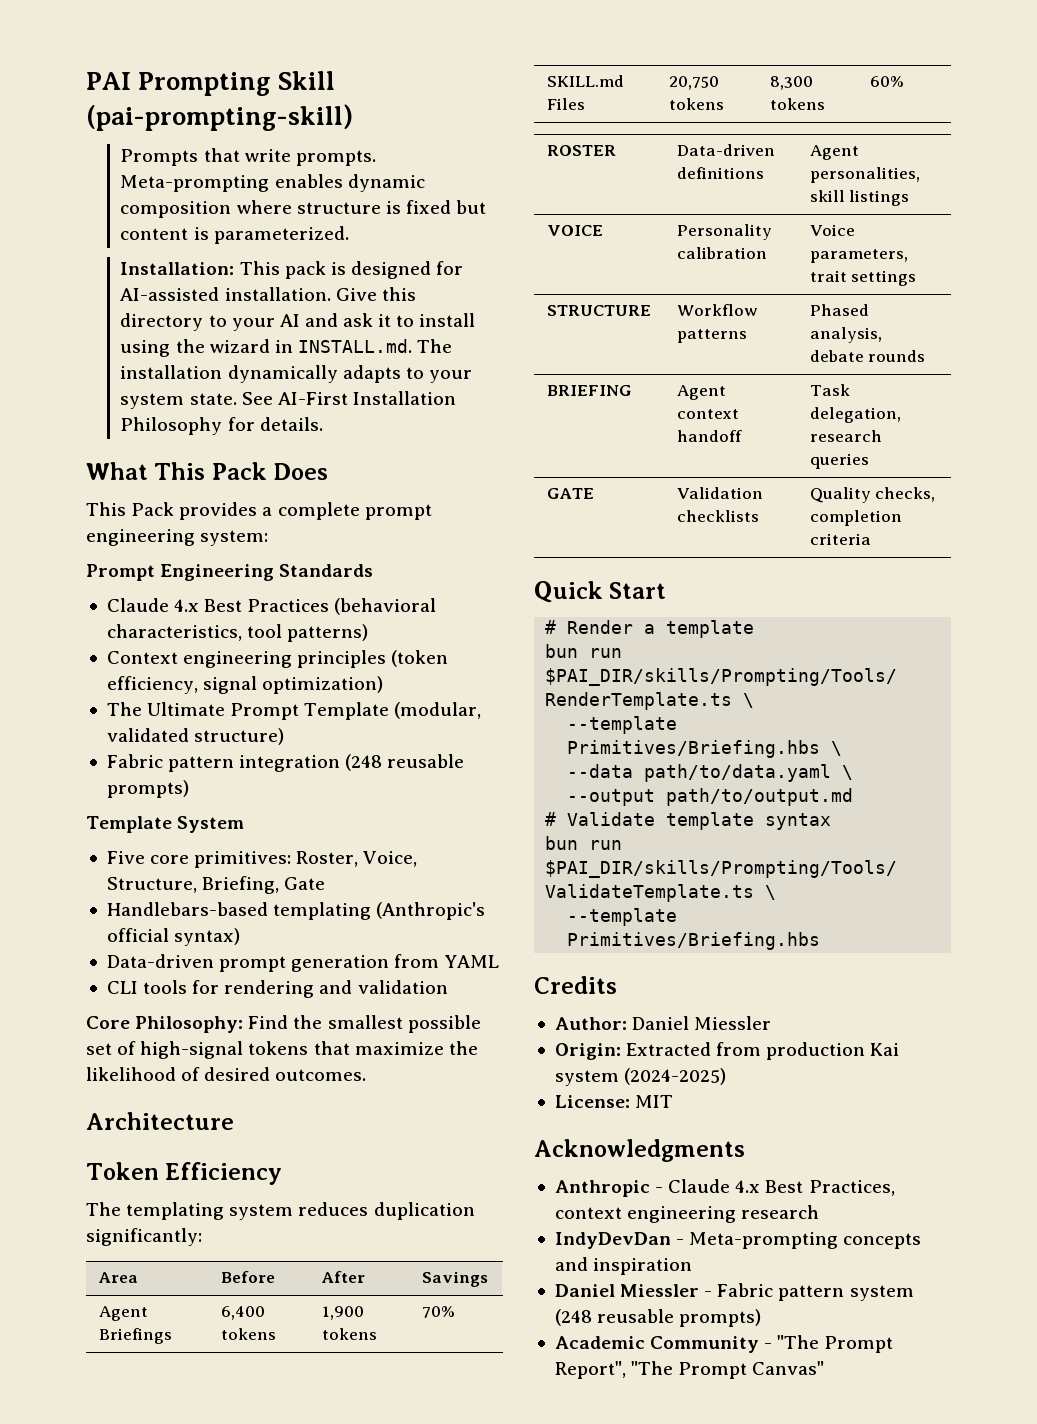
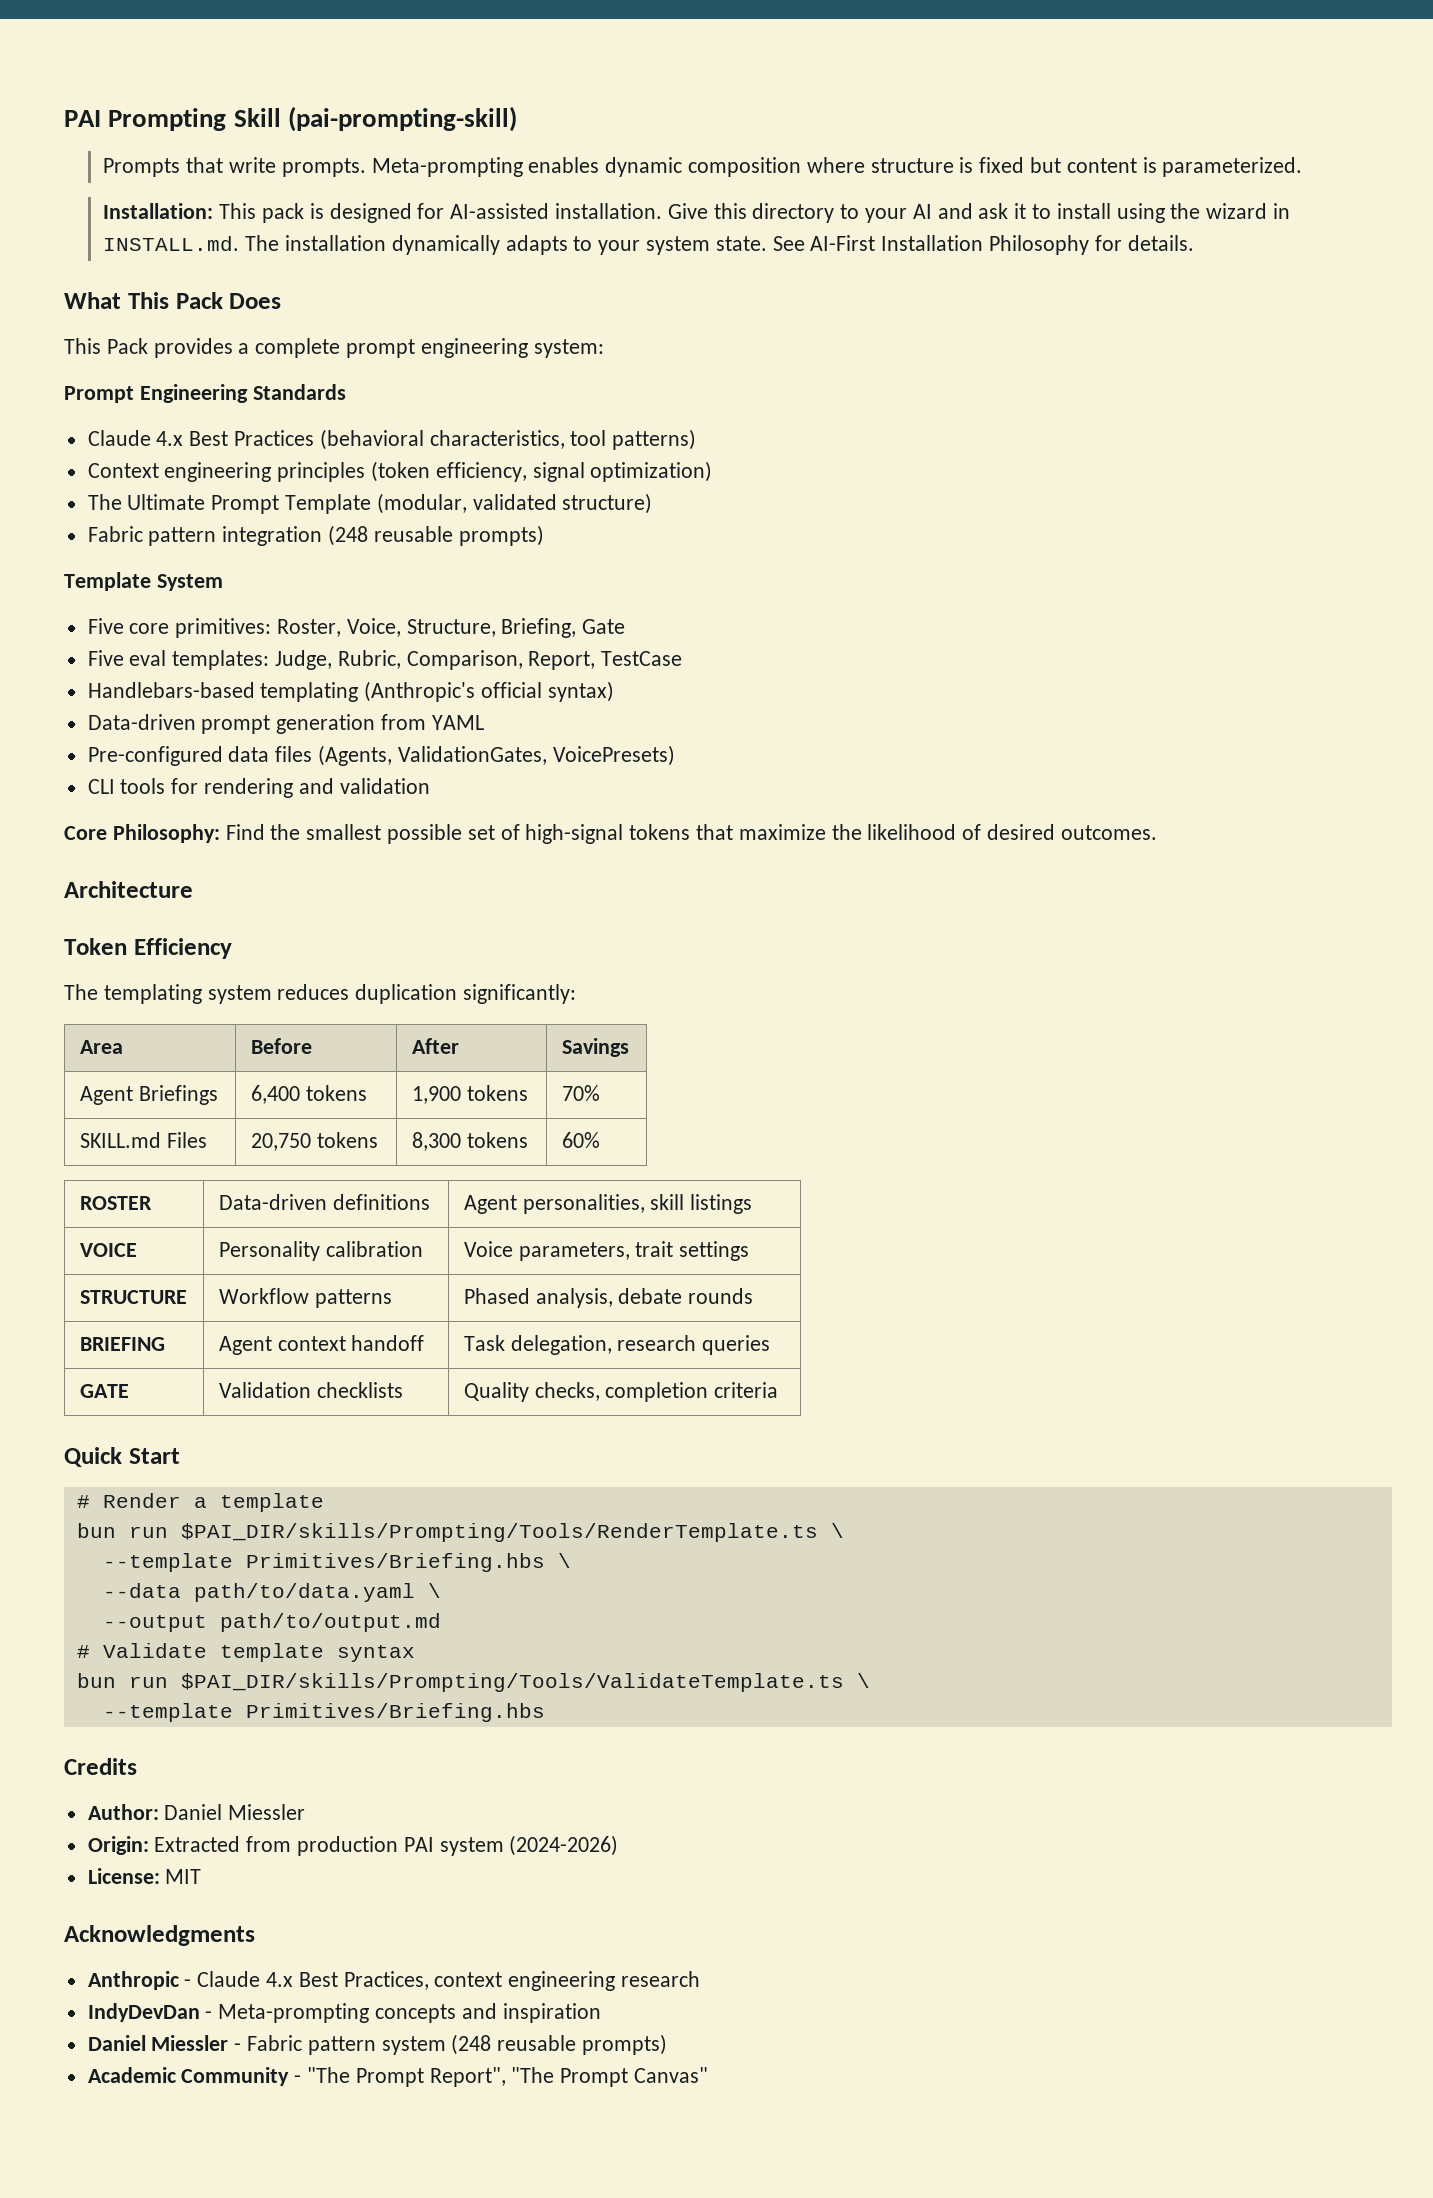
(326, 883) none -> [87,650,683,670] // Five eval templates: Judge, Rubric, Comparison, Report, TestCase
(500, 961) none -> [87,745,675,766] // Pre-configured data files (Agents, ValidationGates, VoicePresets)
[870,1043,900,1056] [554,1068,727,1086] Kai system (2024-2025) -> [403,1835,619,1856] PAI system (2024-2026)

